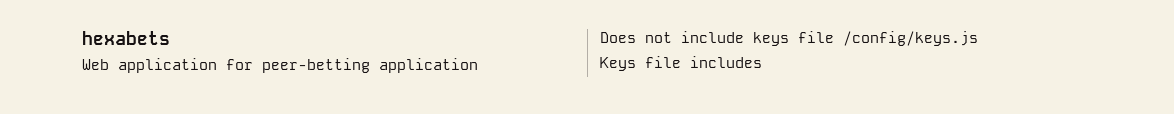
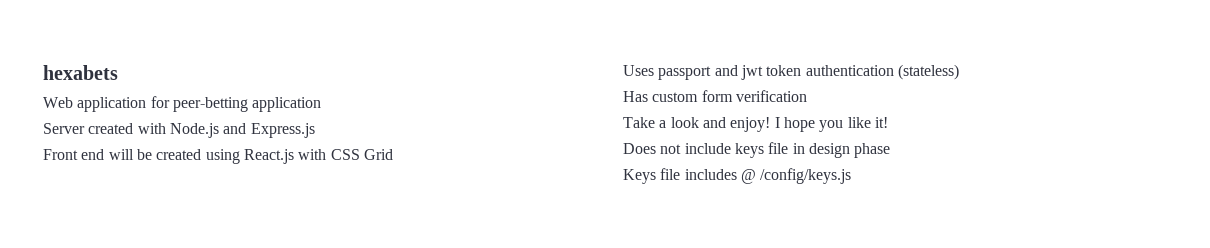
(478, 65) none -> [43,123,315,138] [43,149,393,164] [623,64,959,80] [623,90,807,102] [623,117,888,132] // Server created with Node.js and Express.js // Front end will be created using React.js with CSS Grid // Uses passport and jwt token authentication (stateless) // Has custom form verification // Take a look and enjoy! I hope you like it!
[843,31,978,46] /config/keys.js -> [792,143,891,158] in design phase
(762, 62) none -> [740,168,852,184] @ /config/keys.js

